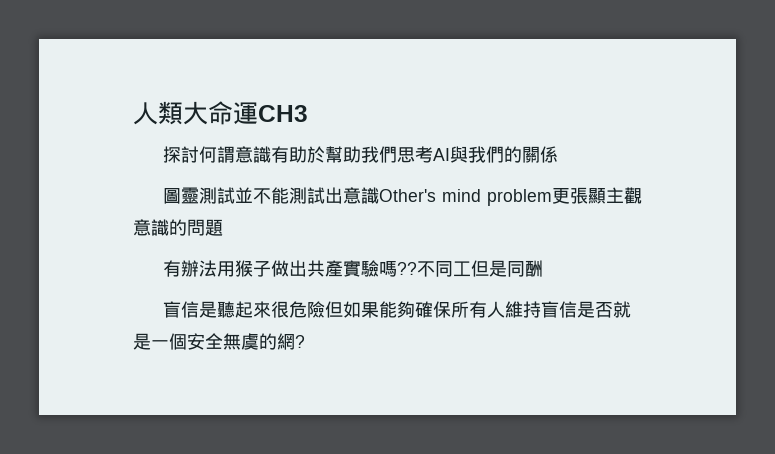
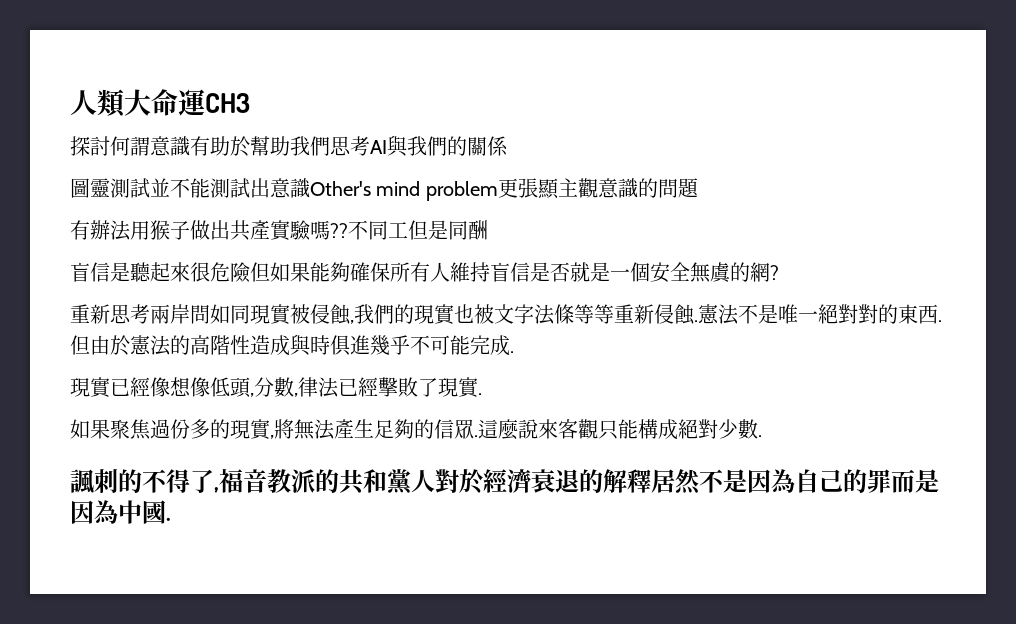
(305, 341) none -> [70,304,942,325] [70,334,514,356] [70,377,482,398] [70,419,762,440] [70,469,939,495] [70,500,171,524] // 重新思考兩岸問如同現實被侵蝕,我們的現實也被文字法條等等重新侵蝕.憲法不是唯一絕對對的東西.但由於憲法的高階性造成與時俱進幾乎不可能完成. // 現實已經像想像低頭,分數,律法已經擊敗了現實. // 如果聚焦過份多的現實,將無法產生足夠的信眾.這麼說來客觀只能構成絕對少數. // 諷刺的不得了,福音教派的共和黨人對於經濟衰退的解釋居然不是因為自己的罪而是因為中國.

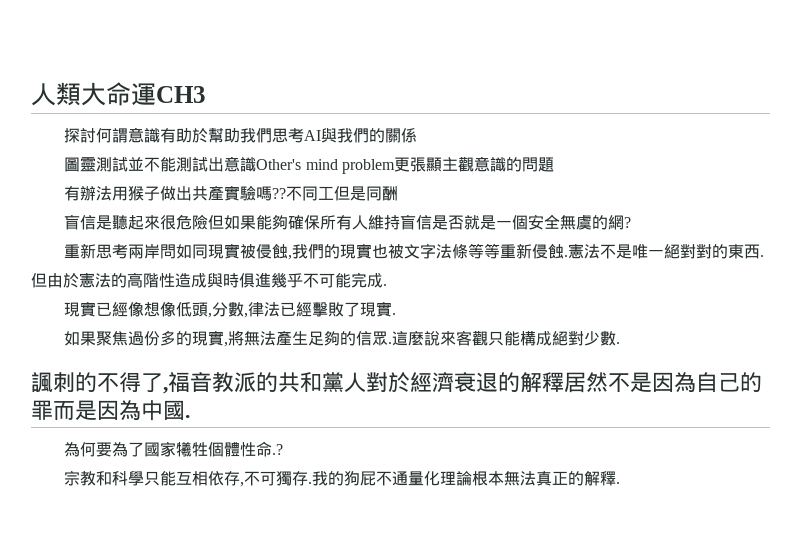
(171, 519) none -> [64,441,284,457] [64,470,621,487] // 為何要為了國家犧牲個體性命.? // 宗教和科學只能互相依存,不可獨存.我的狗屁不通量化理論根本無法真正的解釋.

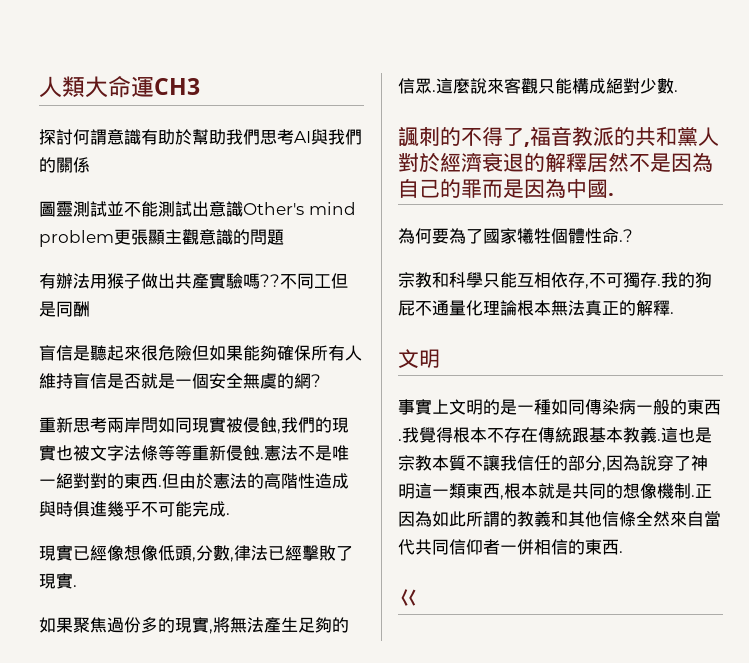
(621, 483) none -> [398,349,440,369] [398,399,721,415] [398,426,712,443] [398,455,708,472] [398,482,712,500] [398,511,721,527] [398,539,623,555] [398,589,419,606] // 文明 // 事實上文明的是一種如同傳染病一般的東西.我覺得根本不存在傳統跟基本教義.這也是宗教本質不讓我信任的部分,因為說穿了神明這一類東西,根本就是共同的想像機制.正因為如此所謂的教義和其他信條全然來自當代共同信仰者一併相信的東西. // ㄍ

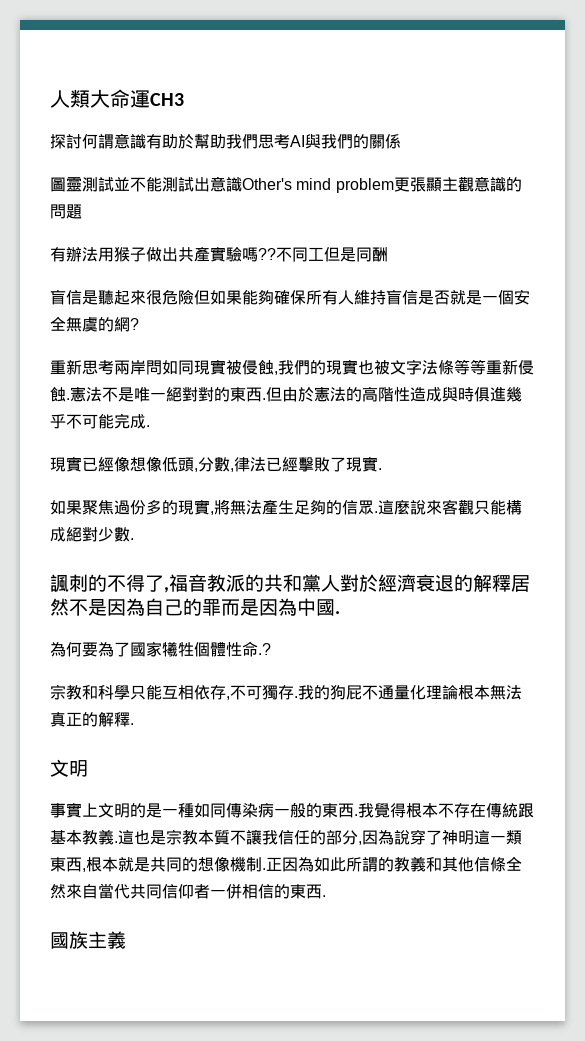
[398,589,419,606] ㄍ -> [50,931,126,949] 國族主義

